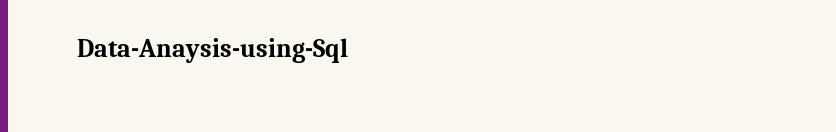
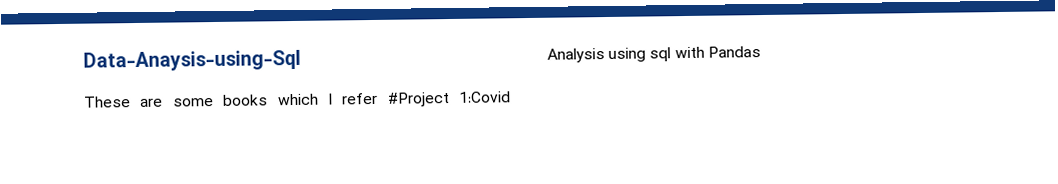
(348, 50) none -> [84,91,511,108] [547,46,761,63] // These are some books which I refer #Project 1:Covid Analysis using sql with Pandas

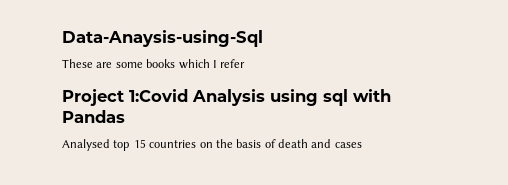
[386,92,450,107] #Project -> [62,89,124,106] // Project
(761, 52) none -> [62,139,362,151] // Analysed top 15 countries on the basis of death and cases

